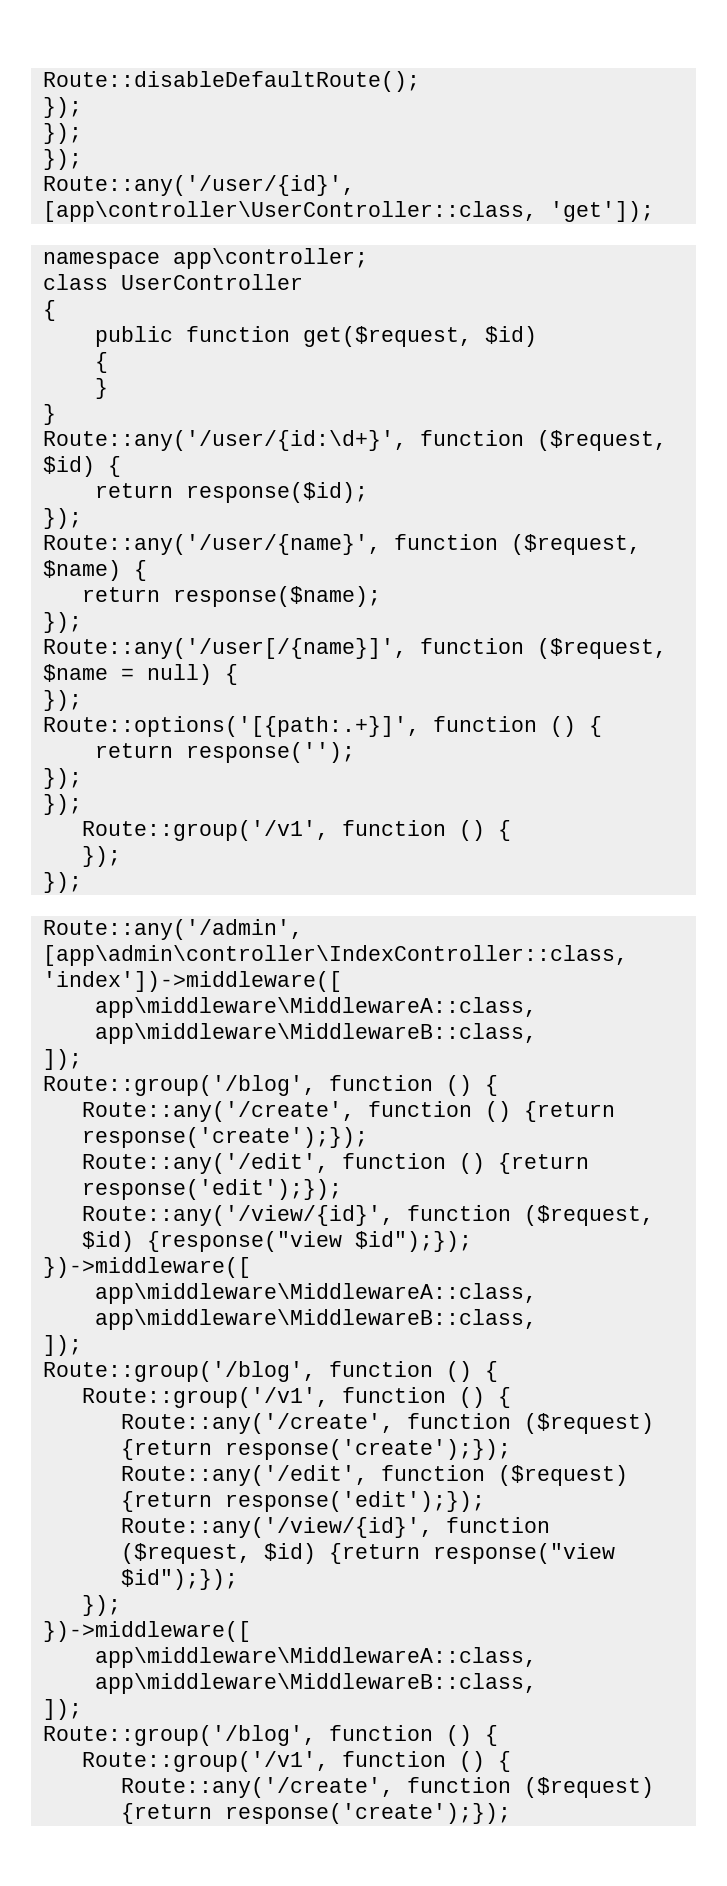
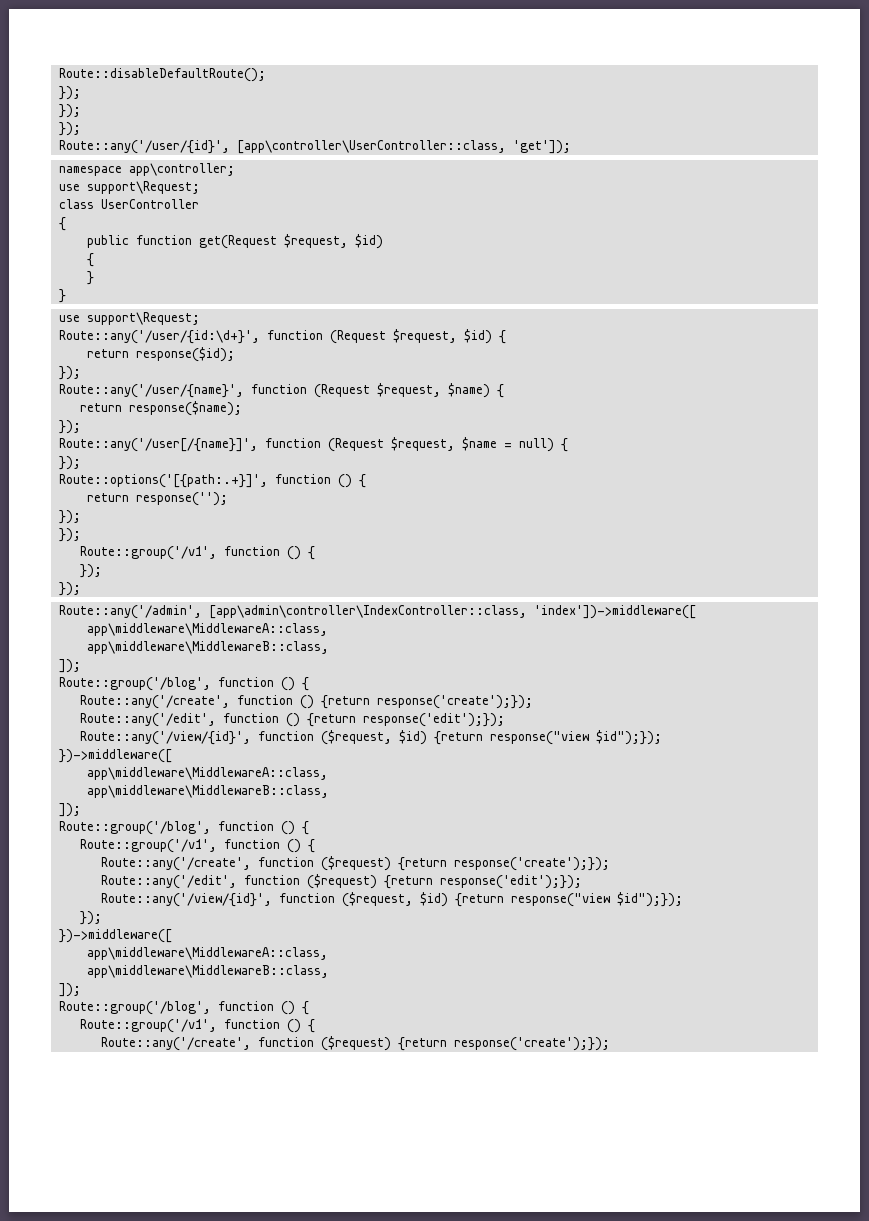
(368, 258) none -> [58,181,200,194] // use support\Request;
[302,326,472,347] get($request, -> [198,234,348,249] get(Request $request,
(56, 414) none -> [58,312,200,325] // use support\Request;
[536,430,667,451] ($request, -> [329,329,457,344] (Request $request,
[510,534,641,555] ($request, -> [313,383,441,398] (Request $request,
[536,638,667,659] ($request, -> [327,437,455,452] (Request $request,
[146,1231,342,1252] {response("view -> [433,731,589,745] {return response("view

